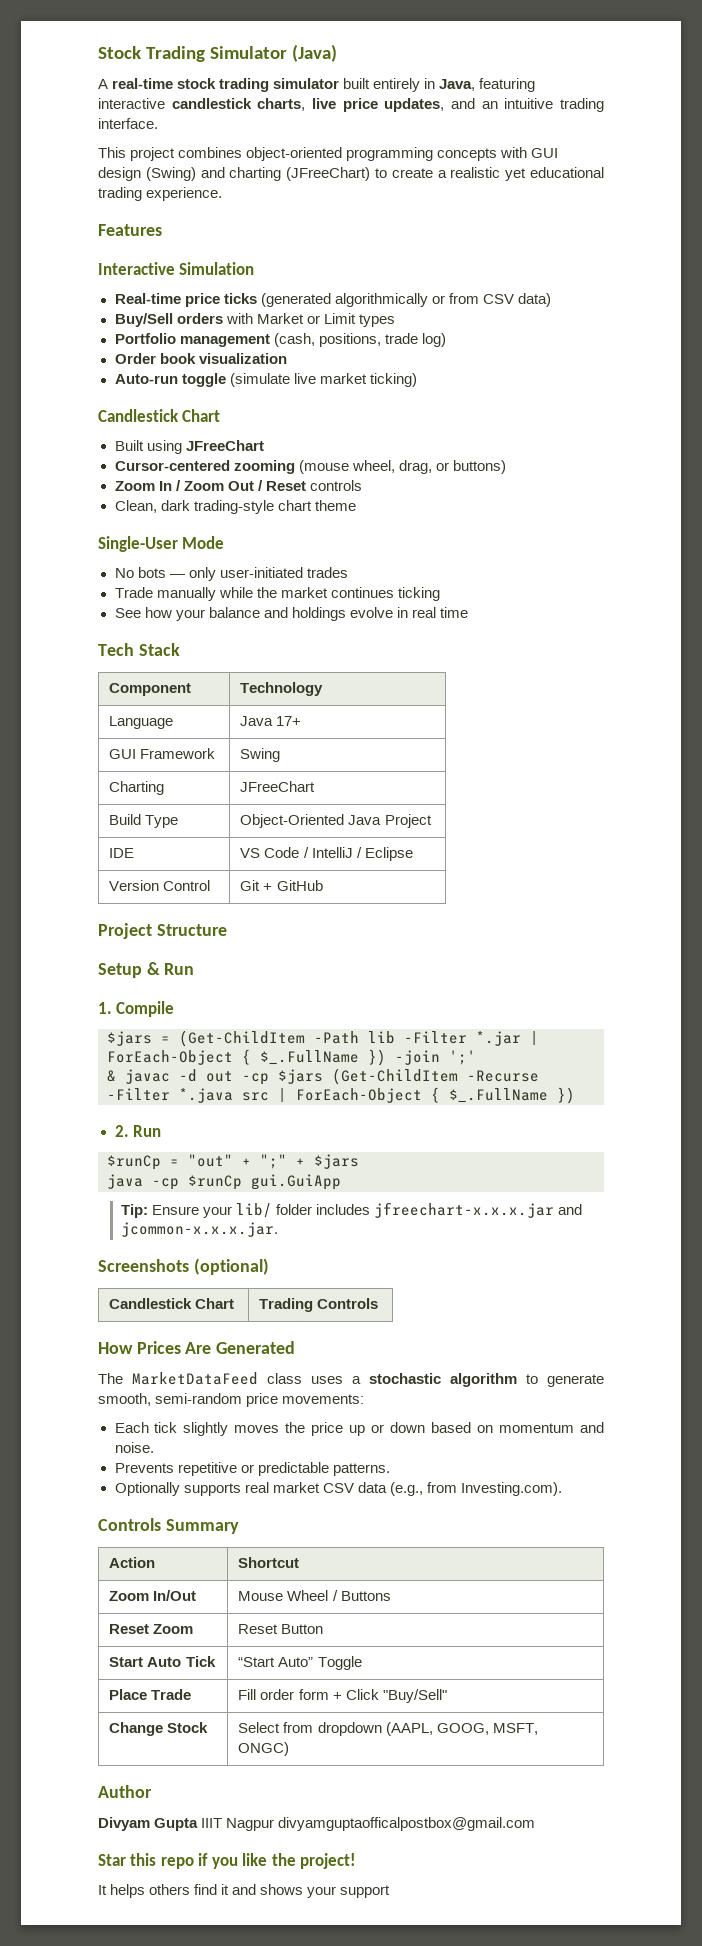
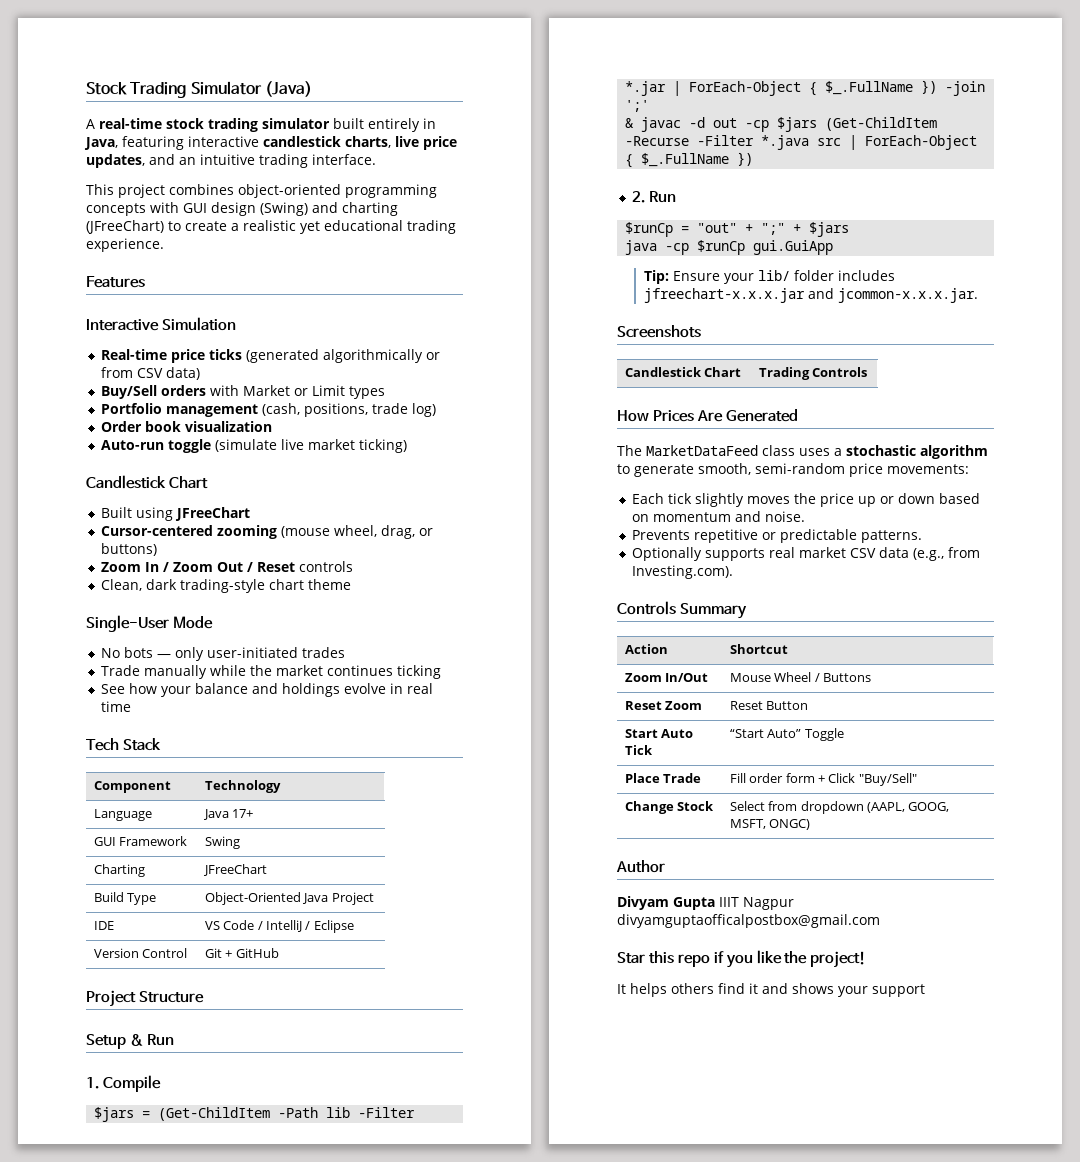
[193,1258,269,1275] (optional) -> (701, 331) none

